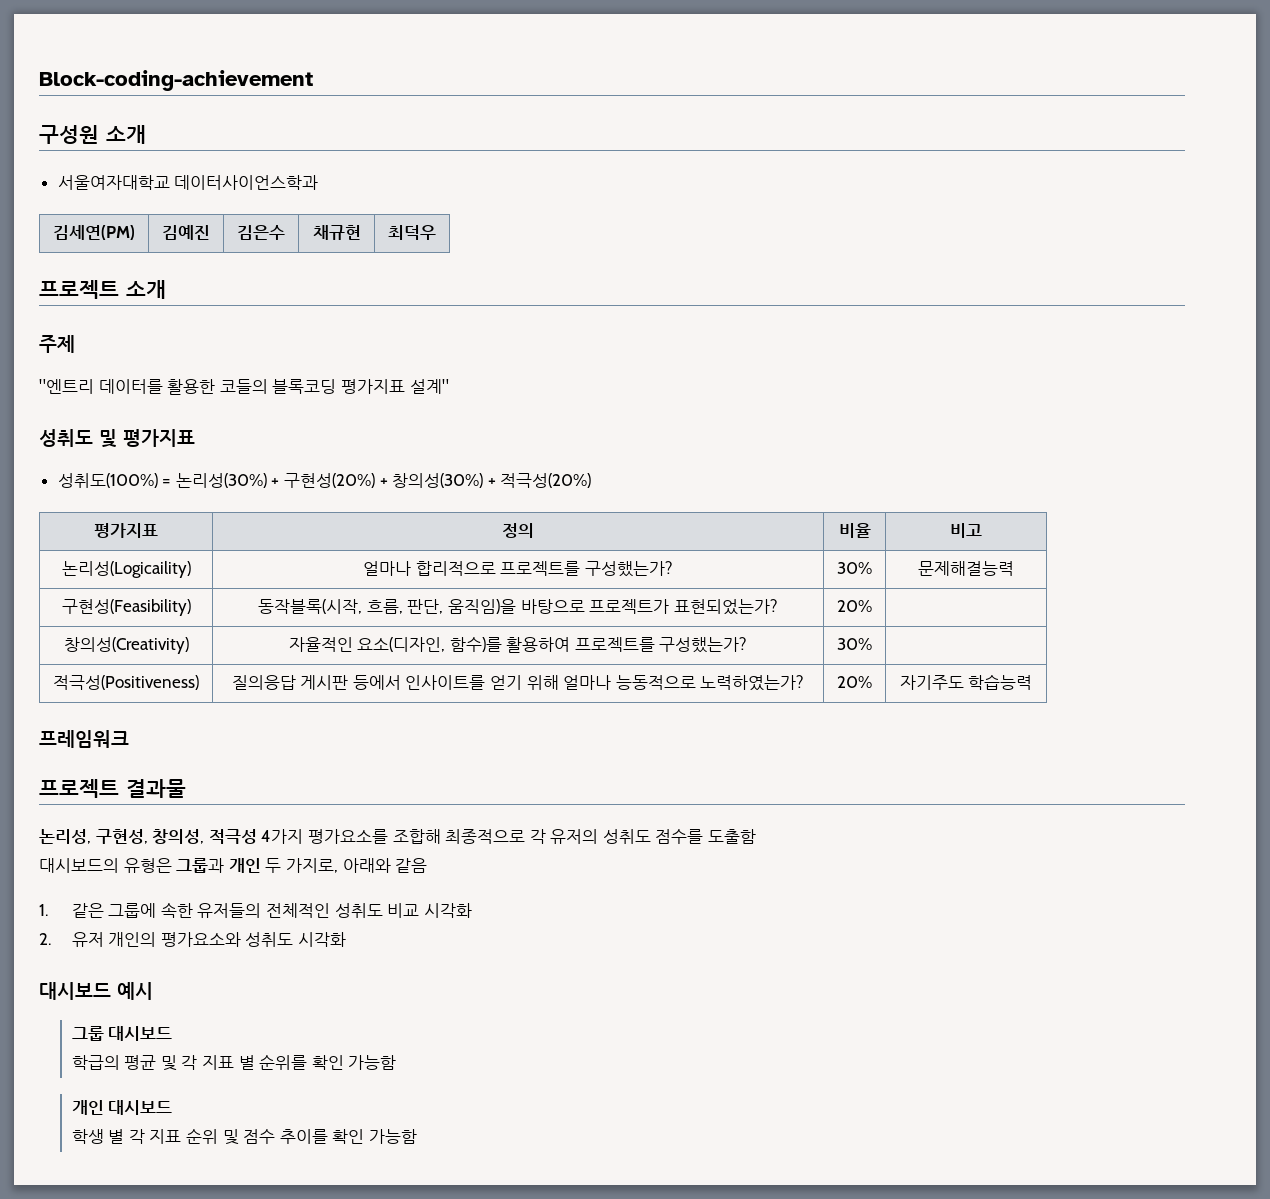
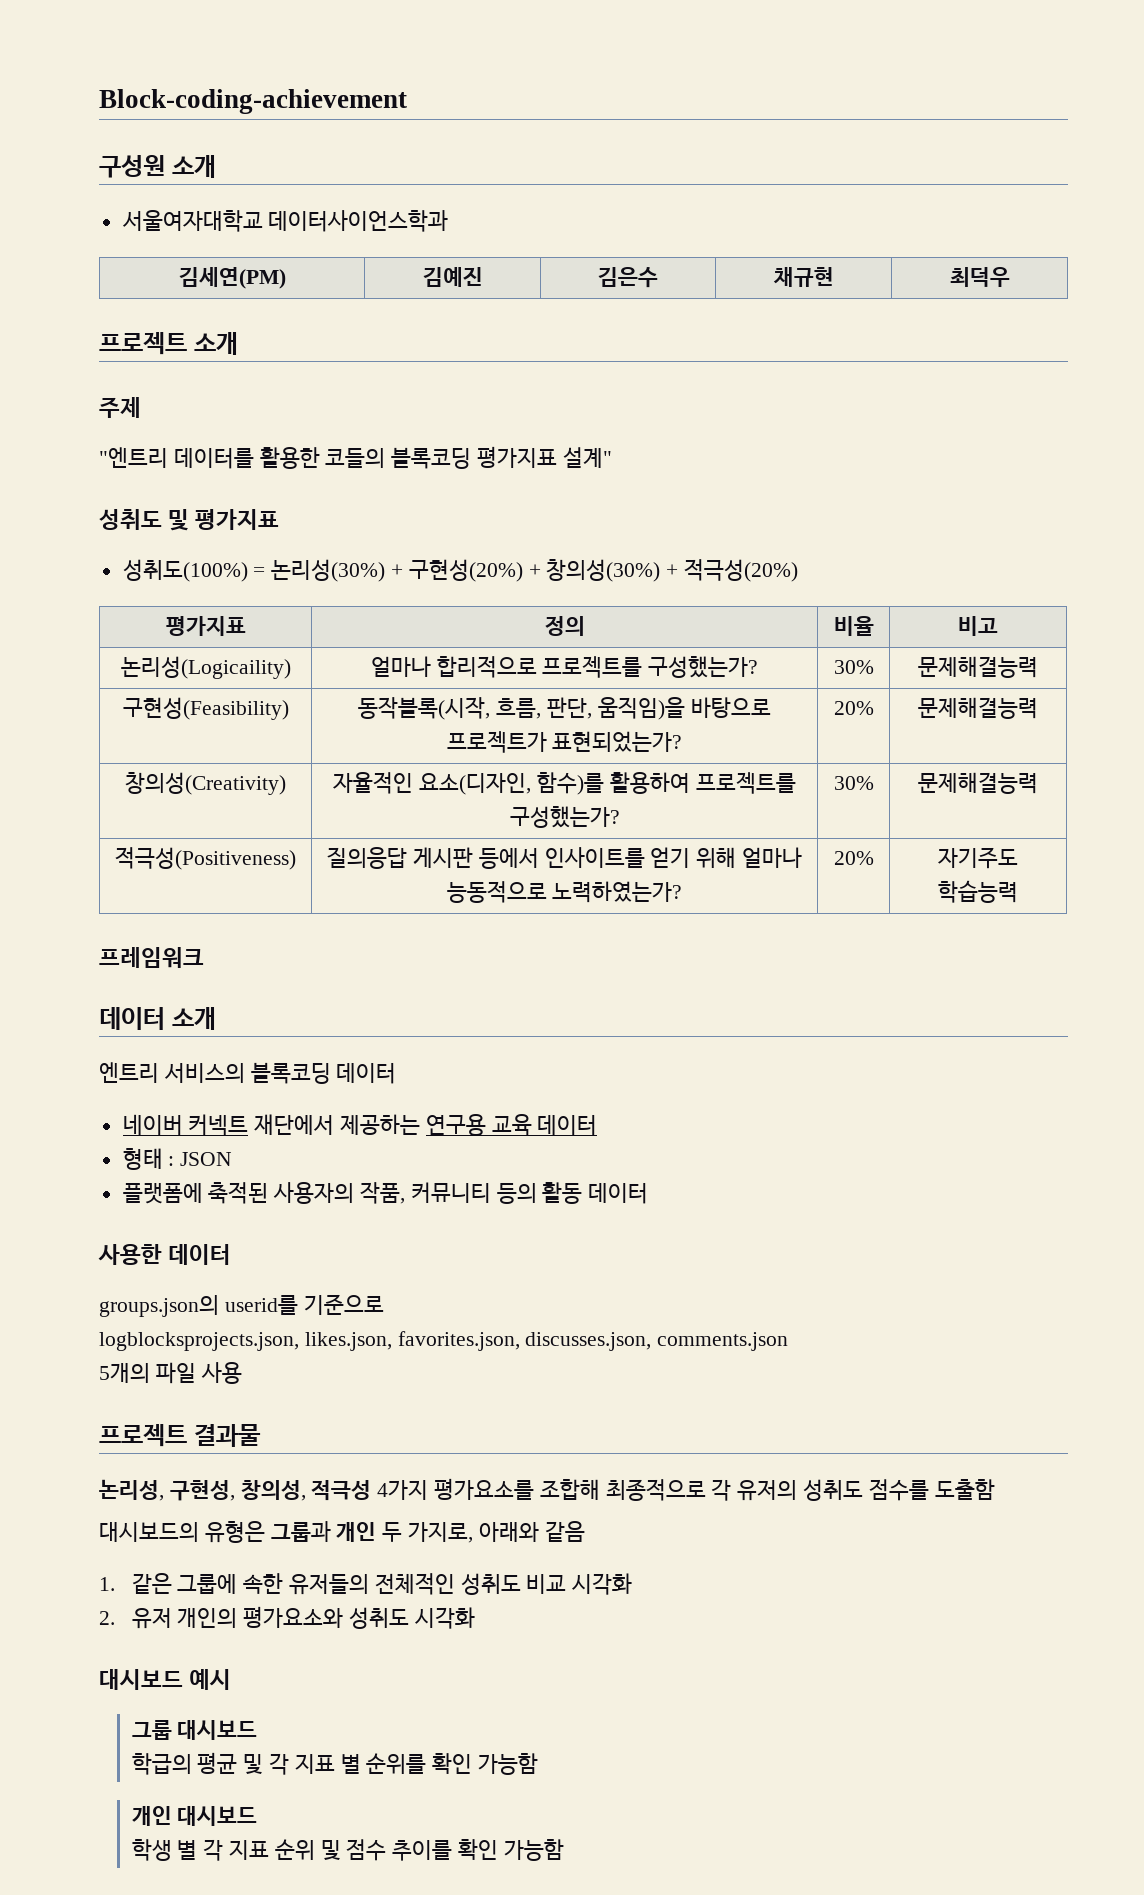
(872, 606) none -> [918,697,1038,719] 문제해결능력
(872, 644) none -> [918,772,1038,794] 문제해결능력
(129, 739) none -> [99,1007,216,1030] [99,1062,397,1084] [122,1114,598,1136] [122,1148,233,1170] [122,1182,649,1204] [98,1244,232,1265] [99,1294,384,1317] [99,1331,789,1351] [99,1362,242,1384] // 데이터 소개 // 엔트리 서비스의 블록코딩 데이터 // 네이버 커넥트 재단에서 제공하는 연구용 교육 데이터 // 형태 : JSON // 플랫폼에 축적된 사용자의 작품, 커뮤니티 등의 활동 데이터 // 사용한 데이터 // groups.json의 userid를 기준으로 // logblocksprojects.json, likes.json, favorites.json, discusses.json, comments.json // 5개의 파일 사용

